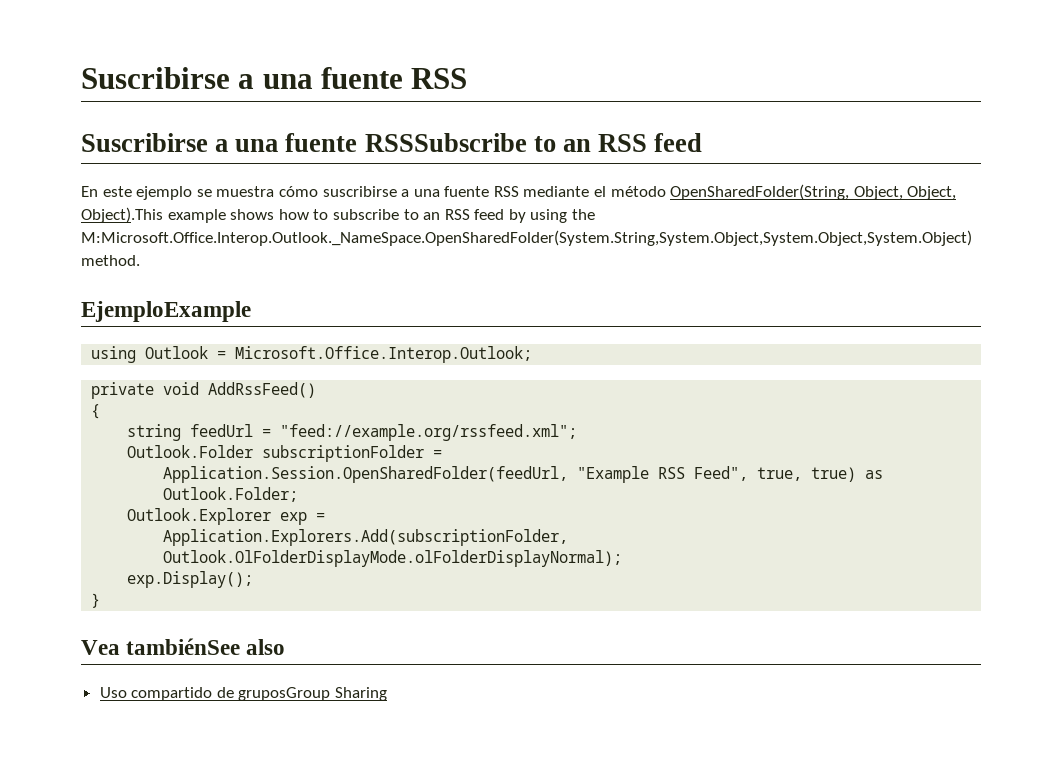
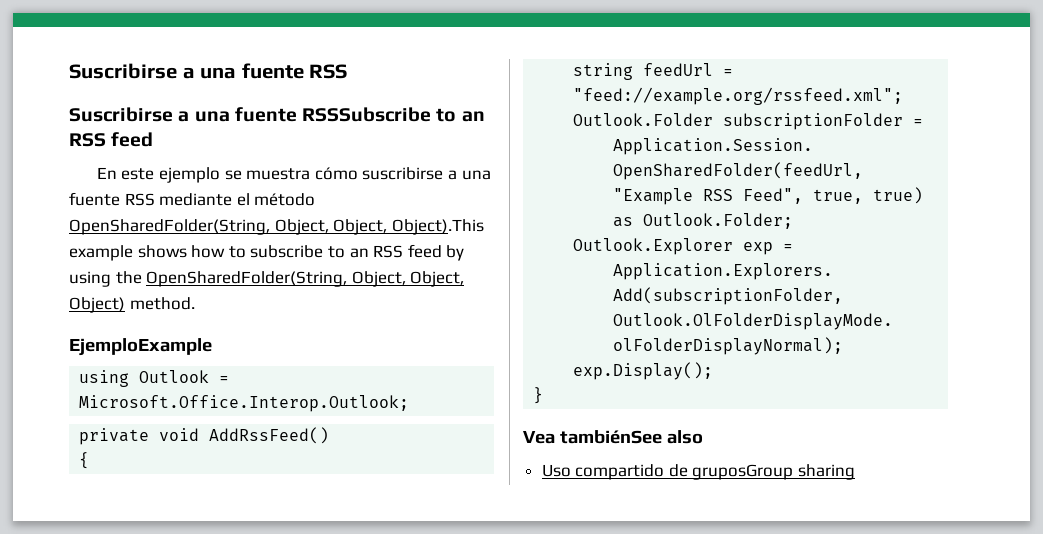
[81,230,972,246] M:Microsoft.Office.Interop.Outlook._NameSpace.OpenSharedFolder(System.String,System.Object,System.Object,System.Object) -> [146,271,465,287] [69,297,125,313] OpenSharedFolder(String, Object, Object, Object)
[335,687,388,701] Sharing -> [798,464,856,480] sharing

